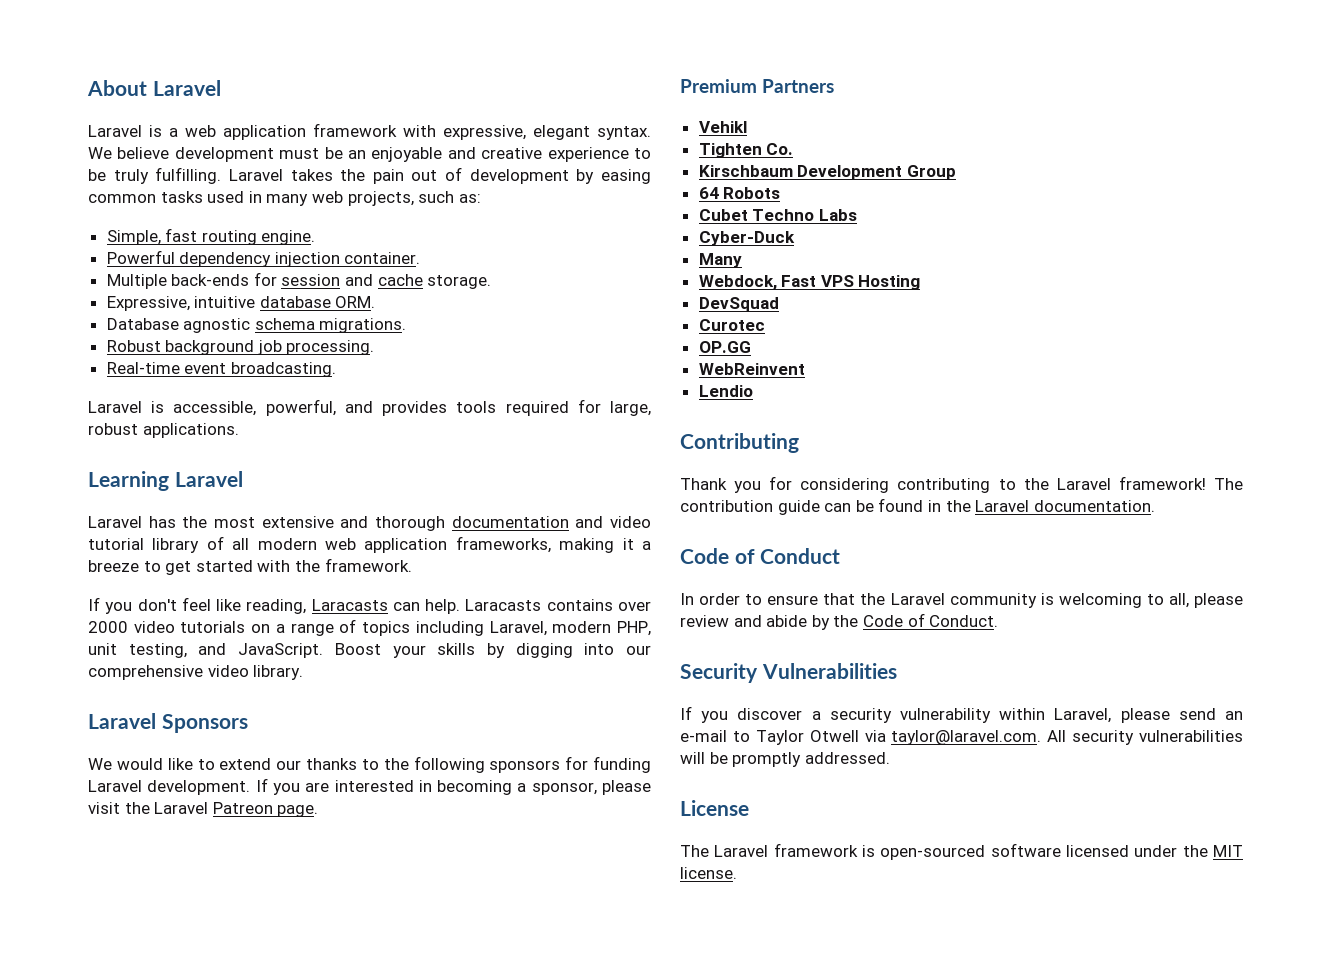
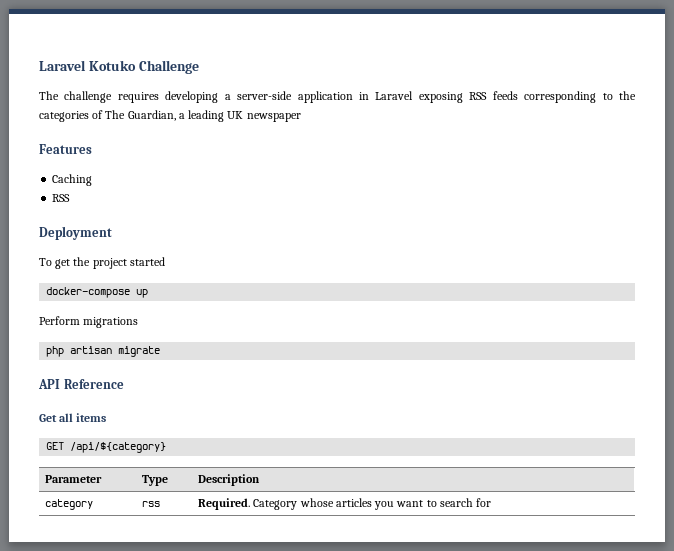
[87,80,221,96] [88,123,651,140] [88,147,651,162] [88,167,651,184] [88,191,481,206] [106,228,316,245] [106,250,421,267] [106,272,492,289] [106,296,376,311] [106,318,407,333] [106,340,375,355] [106,362,336,377] [88,399,651,416] [88,423,239,438] [88,471,243,491] [88,516,651,531] [88,536,651,553] [88,558,412,575] [88,597,651,614] [88,619,651,636] [88,643,651,658] [88,665,304,680] [88,713,248,733] [88,756,651,773] [88,778,652,795] [88,802,319,817] [680,79,835,93] [698,121,747,133] [698,143,794,158] [698,165,956,180] [698,187,781,199] [698,209,857,221] [698,231,795,246] [698,253,742,268] [698,275,921,290] [698,297,779,312] [698,319,765,331] [698,341,751,353] [698,363,805,375] [698,385,753,397] [680,433,799,453] [680,476,1243,493] [680,498,1155,515] [680,548,841,564] [680,593,1243,608] [680,613,999,630] [680,663,897,683] [680,706,1243,723] [680,730,1243,745] [680,752,890,767] [680,800,749,816] [680,843,1243,860] [680,867,737,879] About Laravel // Laravel is a web application framework with expressive, elegant syntax. We believe development must be an enjoyable and creative experience to be truly fulfilling. Laravel takes the pain out of development by easing common tasks used in many web projects, such as: // Simple, fast routing engine. // Powerful dependency injection container. // Multiple back-ends for session and cache storage. // Expressive, intuitive database ORM. // Database agnostic schema migrations. // Robust background job processing. // Real-time event broadcasting. // Laravel is accessible, powerful, and provides tools required for large, robust applications. // Learning Laravel // Laravel has the most extensive and thorough documentation and video tutorial library of all modern web application frameworks, making it a breeze to get started with the framework. // If you don't feel like reading, Laracasts can help. Laracasts contains over 2000 video tutorials on a range of topics including Laravel, modern PHP, unit testing, and JavaScript. Boost your skills by digging into our comprehensive video library. // Laravel Sponsors // We would like to extend our thanks to the following sponsors for funding Laravel development. If you are interested in becoming a sponsor, please visit the Laravel Patreon page. // Premium Partners // Vehikl // Tighten Co. // Kirschbaum Development Group // 64 Robots // Cubet Techno Labs // Cyber-Duck // Many // Webdock, Fast VPS Hosting // DevSquad // Curotec // OP.GG // WebReinvent // Lendio // Contributing // Thank you for considering contributing to the Laravel framework! The contribution guide can be found in the Laravel documentation. // Code of Conduct // In order to ensure that the Laravel community is welcoming to all, please review and abide by the Code of Conduct. // Security Vulnerabilities // If you discover a security vulnerability within Laravel, please send an e-mail to Taylor Otwell via taylor@laravel.com. All security vulnerabilities will be promptly addressed. // License // The Laravel framework is open-sourced software licensed under the MIT license. -> [39,60,199,74] [39,91,637,103] [39,110,301,122] [39,144,92,154] [52,174,93,186] [52,194,71,202] [39,226,112,240] [39,257,165,269] [46,287,149,298] [39,316,139,328] [46,346,161,357] [38,379,124,389] [39,413,107,422] [46,442,167,453] [45,475,103,483] [142,475,169,486] [198,474,261,486] [45,499,94,510] [142,501,161,507] [198,498,492,510] Laravel Kotuko Challenge // The challenge requires developing a server-side application in Laravel exposing RSS feeds corresponding to the categories of The Guardian, a leading UK newspaper // Features // Caching // RSS // Deployment // To get the project started // docker-compose up // Perform migrations // php artisan migrate // API Reference // Get all items // GET /api/${category} // Parameter | Type | Description // category | rss | Required. Category whose articles you want to search for

